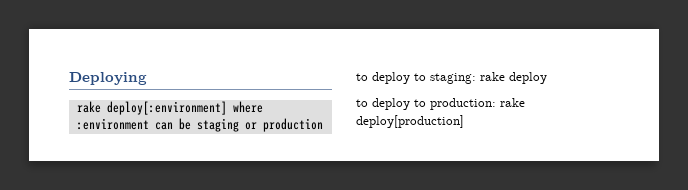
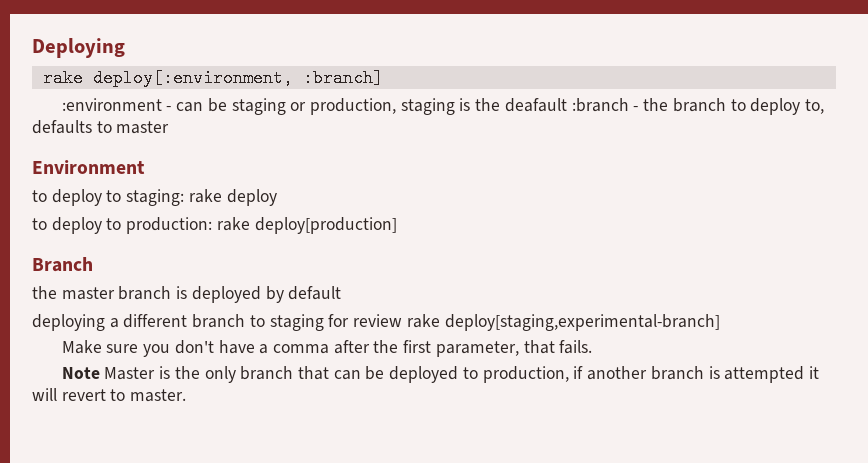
[106,101,263,115] [76,118,323,132] deploy[:environment] where :environment can be staging or production -> [92,69,383,87] [61,98,824,115] [32,120,170,134] [32,160,145,174] deploy[:environment, :branch] // :environment - can be staging or production, staging is the deafault :branch - the branch to deploy to, defaults to master // Environment
(464, 121) none -> [32,257,93,272] [32,286,342,303] [32,314,720,331] [61,340,593,357] [61,366,819,383] [32,388,187,402] // Branch // the master branch is deployed by default // deploying a different branch to staging for review rake deploy[staging,experimental-branch] // Make sure you don't have a comma after the first parameter, that fails. // Note Master is the only branch that can be deployed to production, if another branch is attempted it will revert to master.

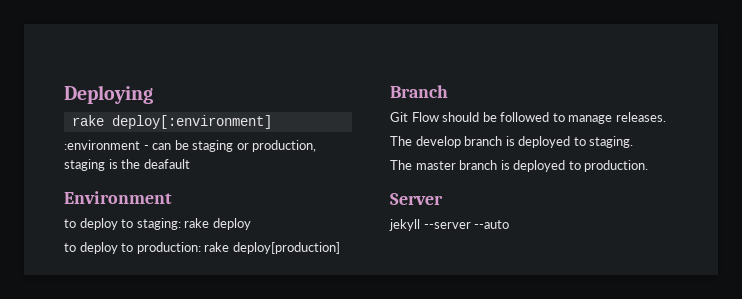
[92,69,383,87] deploy[:environment, :branch] -> [111,115,272,129] deploy[:environment]
[571,98,824,115] [32,120,170,134] :branch - the branch to deploy to, defaults to master -> (190, 164) none
[32,286,342,303] [32,314,720,331] [61,340,593,357] [61,366,819,383] [32,388,187,402] the master branch is deployed by default // deploying a different branch to staging for review rake deploy[staging,experimental-branch] // Make sure you don't have a comma after the first parameter, that fails. // Note Master is the only branch that can be deployed to production, if another branch is attempted it will revert to master. -> [390,112,666,124] [390,136,634,148] [390,160,649,172] [390,193,443,205] [389,219,510,231] Git Flow should be followed to manage releases. // The develop branch is deployed to staging. // The master branch is deployed to production. // Server // jekyll --server --auto

